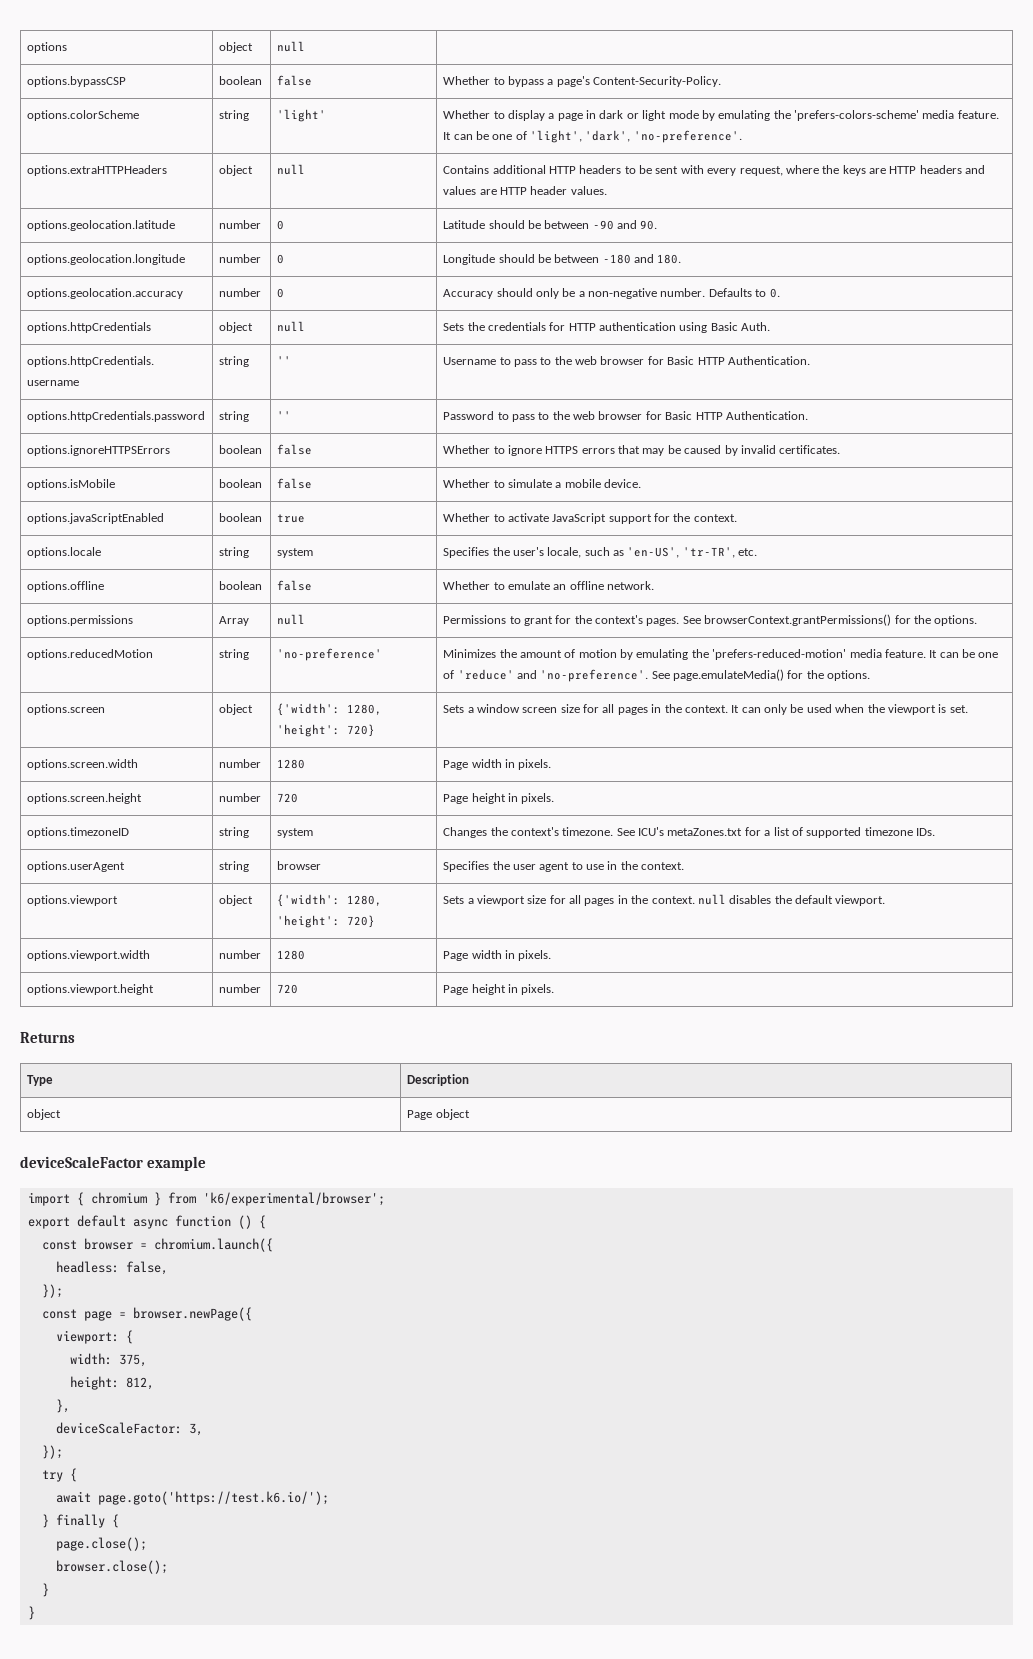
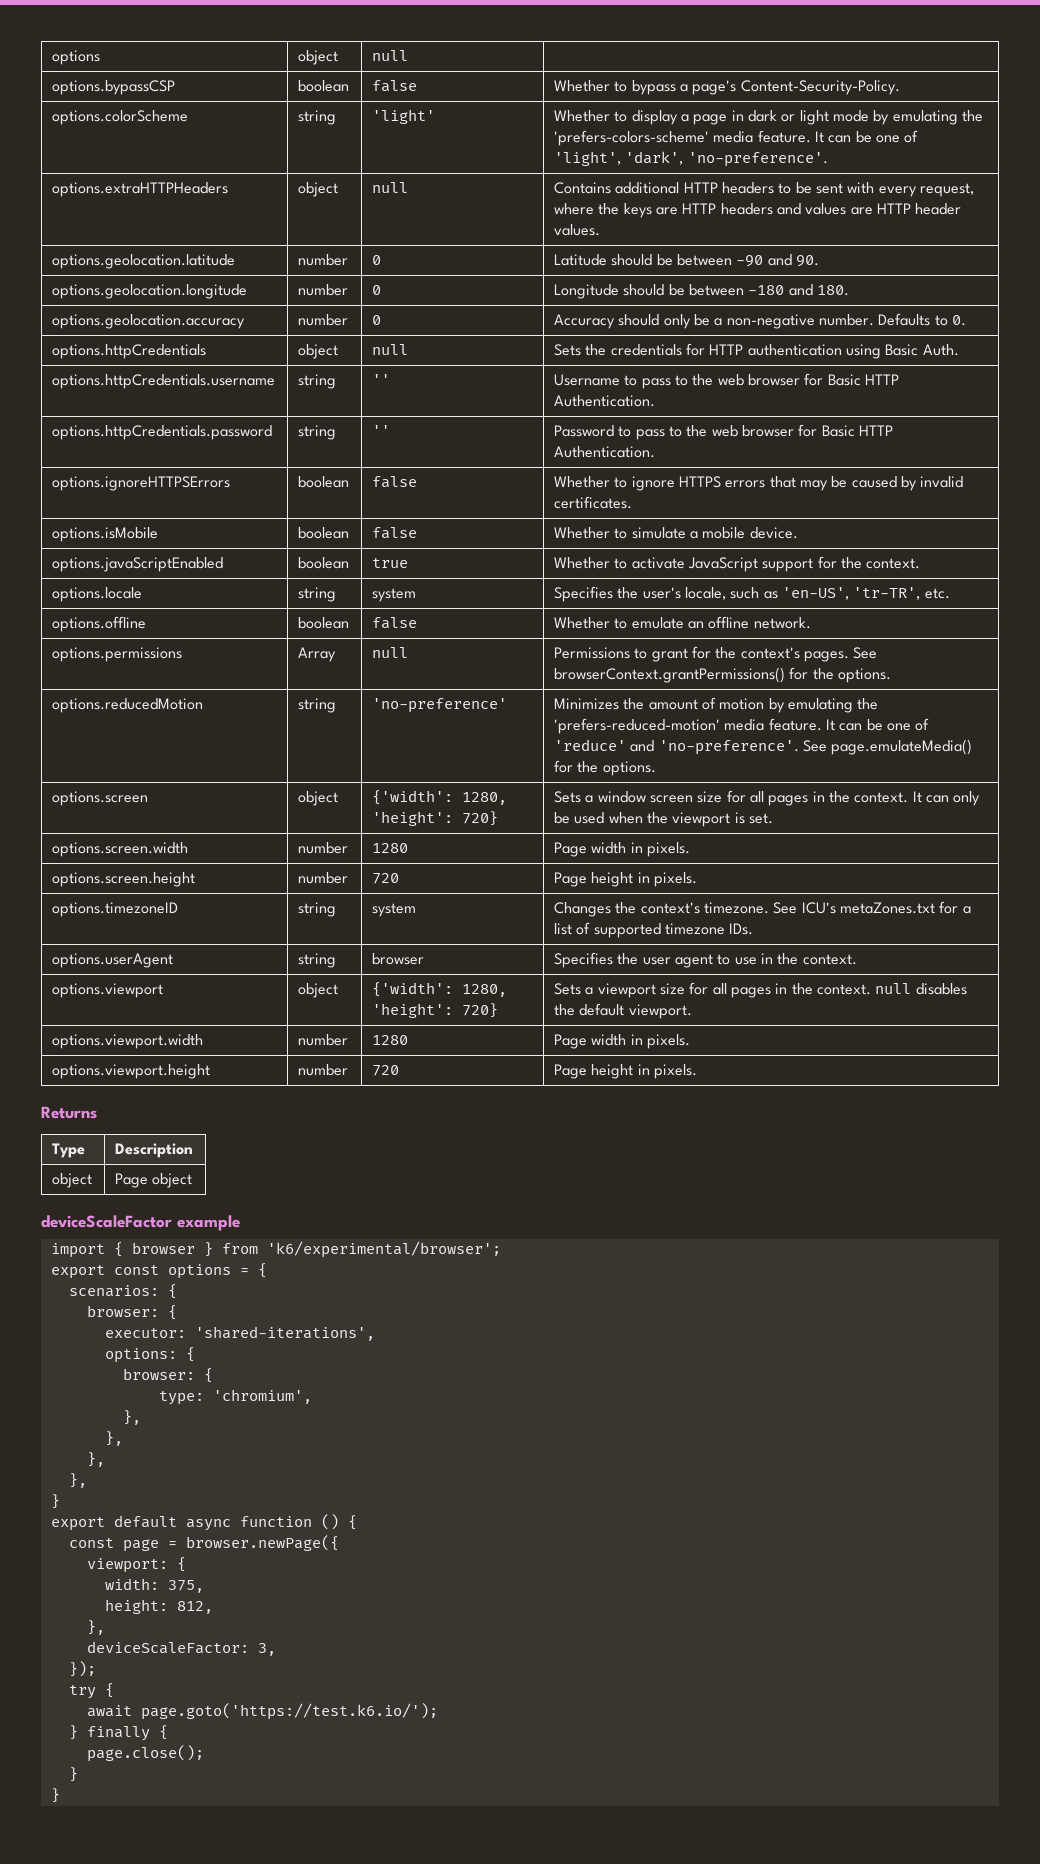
[91,1192,148,1204] chromium -> [131,1242,195,1254] browser
(386, 1199) none -> [50,1263,267,1279] [68,1284,177,1299] [86,1305,177,1320] [104,1326,375,1341] [104,1347,195,1363] [122,1368,213,1383] [158,1389,312,1405] [122,1410,141,1425] [104,1431,123,1446] [86,1452,105,1467] [68,1473,87,1488] [50,1494,60,1509] // export const options = { // scenarios: { // browser: { // executor: 'shared-iterations', // options: { // browser: { // type: 'chromium', // }, // }, // }, // }, // }
[42,1238,274,1252] [56,1261,169,1275] [42,1284,64,1298] // const browser = chromium.launch({ // headless: false, // }); -> (357, 1522) none
[56,1560,169,1574] // browser.close(); -> (204, 1753) none

